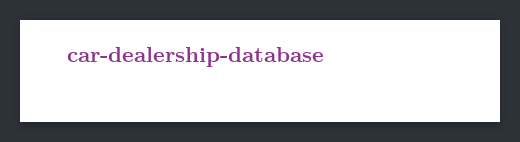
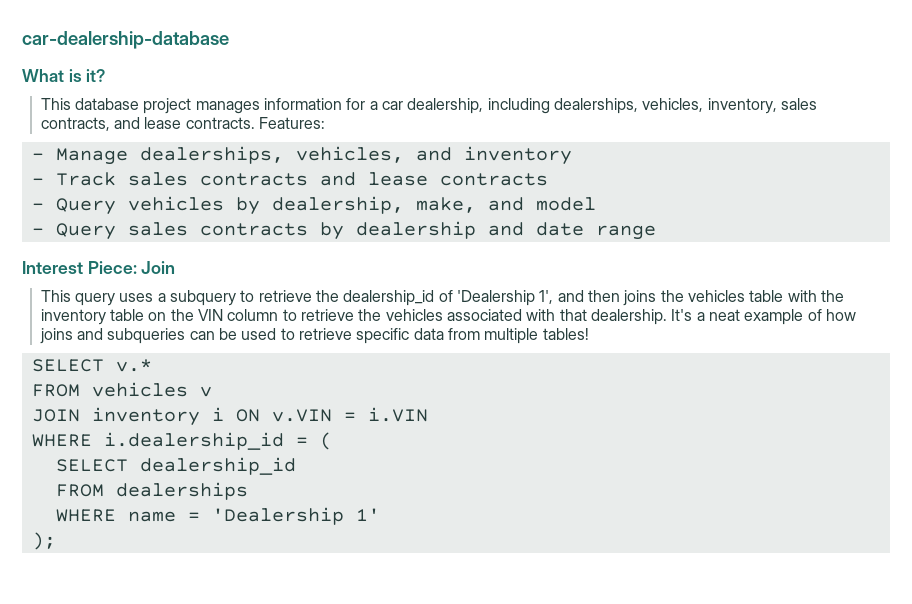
(324, 57) none -> [22,69,106,82] [40,98,817,114] [40,117,326,131] [31,146,572,165] [31,172,548,186] [31,196,596,215] [31,221,656,240] [22,261,176,274] [40,290,844,306] [40,309,856,325] [39,328,589,344] [31,359,152,372] [31,382,212,397] [31,407,428,426] [31,432,332,450] [55,457,296,475] [55,482,248,500] [55,507,380,525] [31,532,56,550] // What is it? // This database project manages information for a car dealership, including dealerships, vehicles, inventory, sales contracts, and lease contracts. Features: // - Manage dealerships, vehicles, and inventory // - Track sales contracts and lease contracts // - Query vehicles by dealership, make, and model // - Query sales contracts by dealership and date range // Interest Piece: Join // This query uses a subquery to retrieve the dealership_id of 'Dealership 1', and then joins the vehicles table with the inventory table on the VIN column to retrieve the vehicles associated with that dealership. It's a neat example of how joins and subqueries can be used to retrieve specific data from multiple tables! // SELECT v.* // FROM vehicles v // JOIN inventory i ON v.VIN = i.VIN // WHERE i.dealership_id = ( // SELECT dealership_id // FROM dealerships // WHERE name = 'Dealership 1' // );

